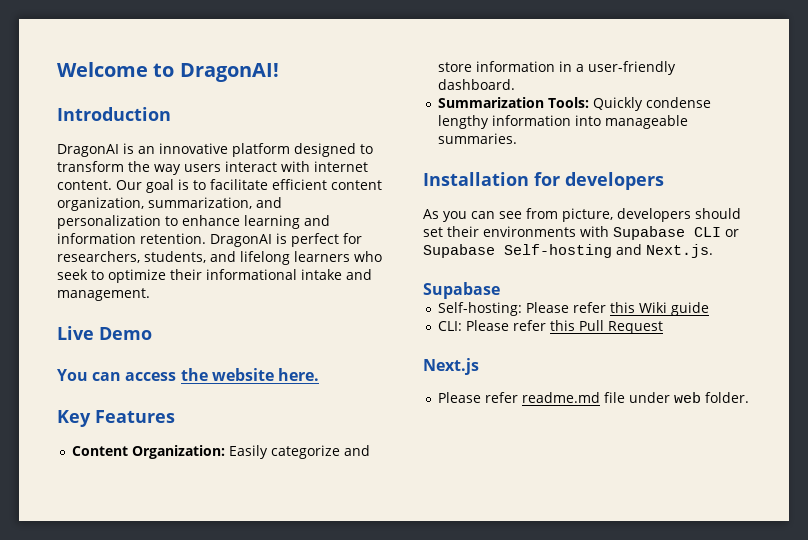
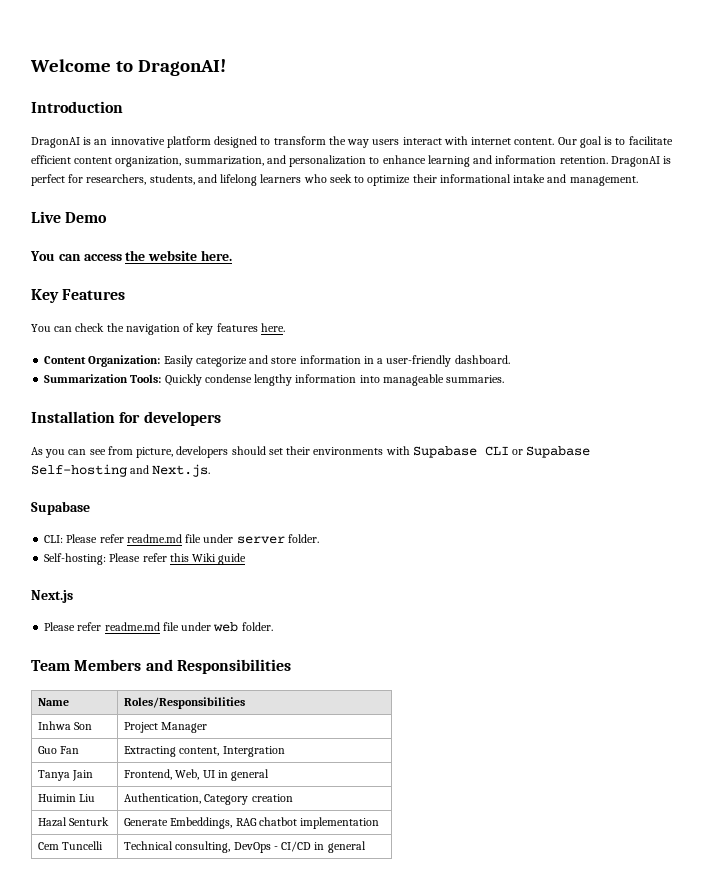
(175, 416) none -> [31,323,285,335] // You can check the navigation of key features here.
(500, 290) none -> [44,534,319,544] // CLI: Please refer readme.md file under server folder.
[438,320,664,334] // CLI: Please refer this Pull Request -> (247, 559) none
(750, 397) none -> [31,659,291,674] [38,698,70,706] [124,697,246,709] [38,721,93,730] [124,722,208,733] [38,746,80,754] [124,746,285,757] [38,770,94,781] [124,769,270,781] [38,794,96,802] [124,793,293,805] [38,817,110,827] [124,817,380,829] [38,841,104,850] [124,841,366,853] // Team Members and Responsibilities // Name | Roles/Responsibilities // Inhwa Son | Project Manager // Guo Fan | Extracting content, Intergration // Tanya Jain | Frontend, Web, UI in general // Huimin Liu | Authentication, Category creation // Hazal Senturk | Generate Embeddings, RAG chatbot implementation // Cem Tuncelli | Technical consulting, DevOps - CI/CD in general

